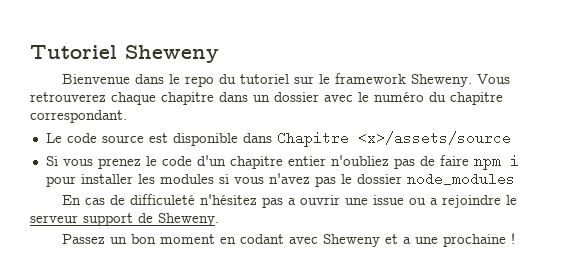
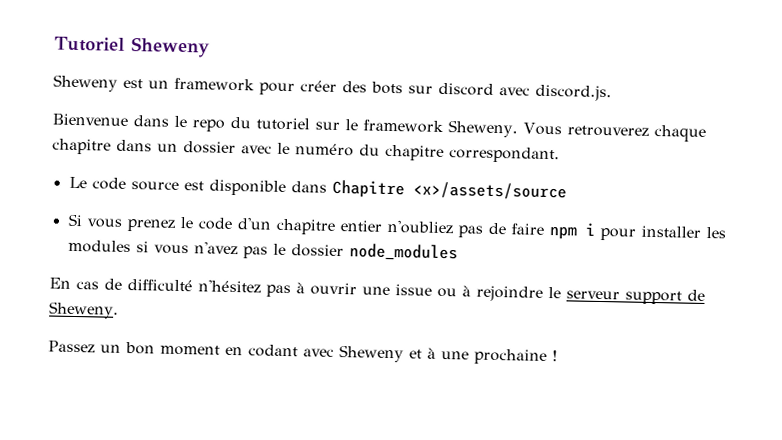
(219, 54) none -> [53,74,612,102] // Sheweny est un framework pour créer des bots sur discord avec discord.js.
[129,194,195,205] difficuleté -> [127,279,193,292] difficulté
[287,198,296,205] a -> [296,282,305,294] à
[429,198,438,205] a -> [462,285,471,297] à
[402,237,411,244] a -> [427,347,436,359] à

